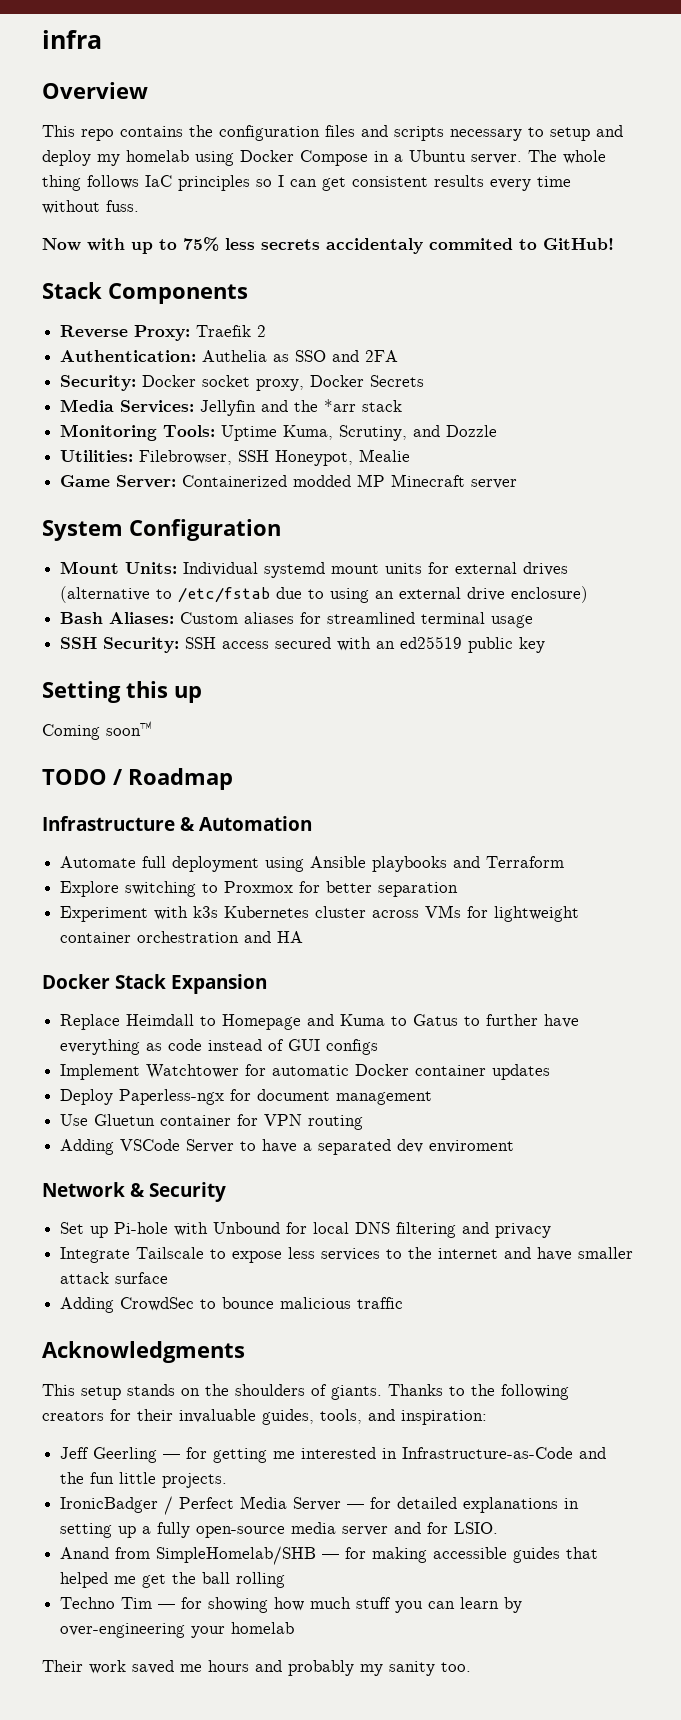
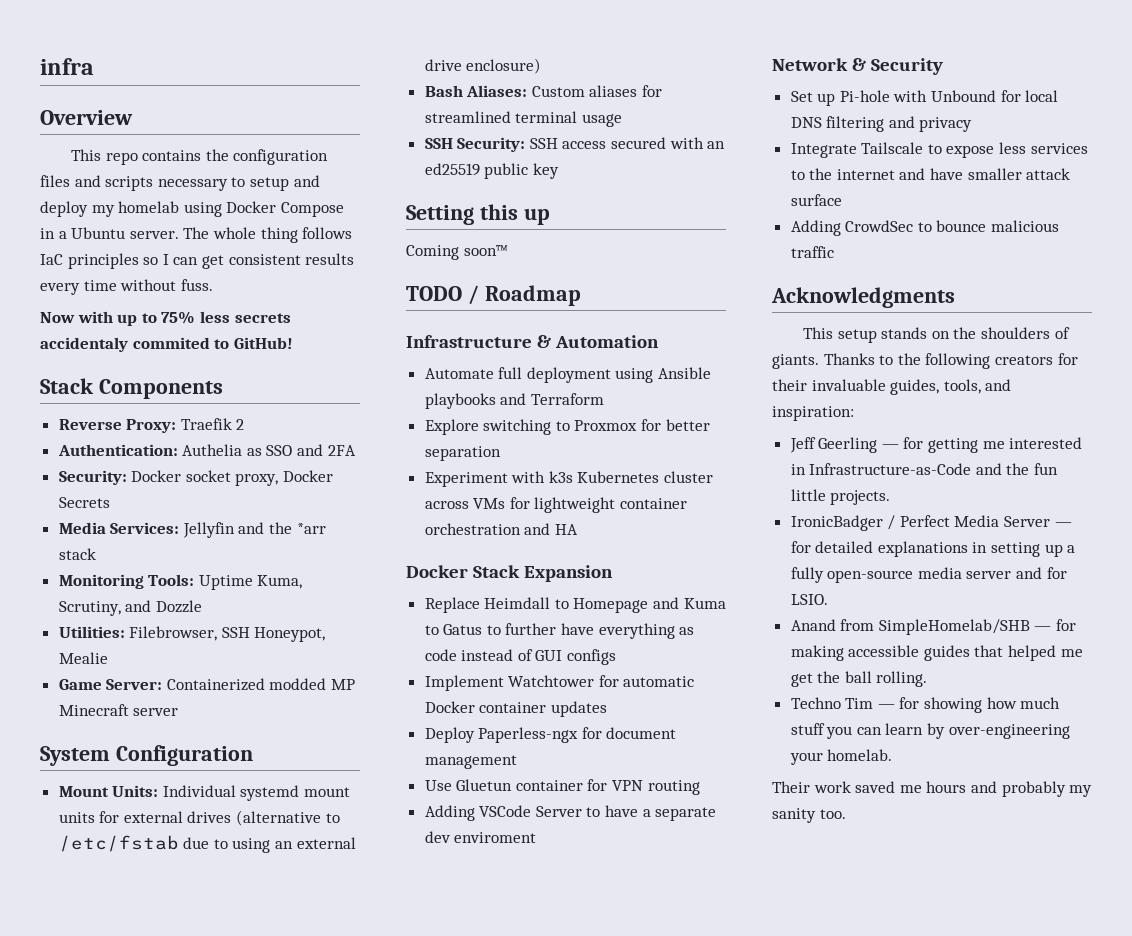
[318,1139,392,1155] separated -> [655,807,717,821] separate
[236,1572,286,1588] rolling -> [876,671,928,687] rolling.
[231,1622,295,1634] homelab -> [827,749,893,761] homelab.

